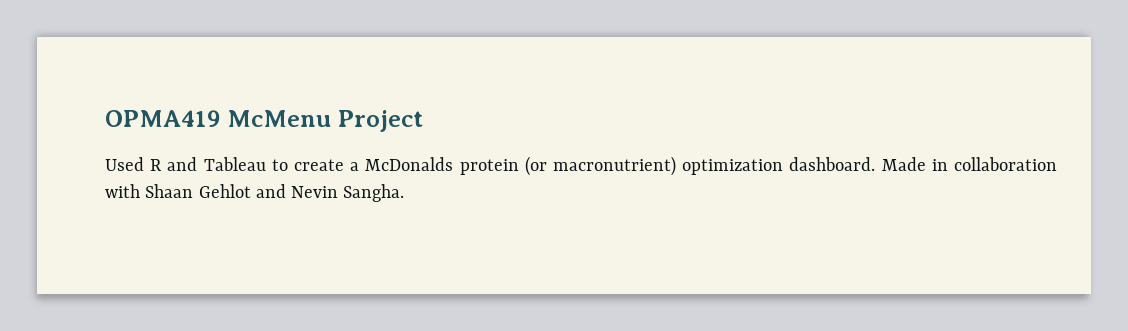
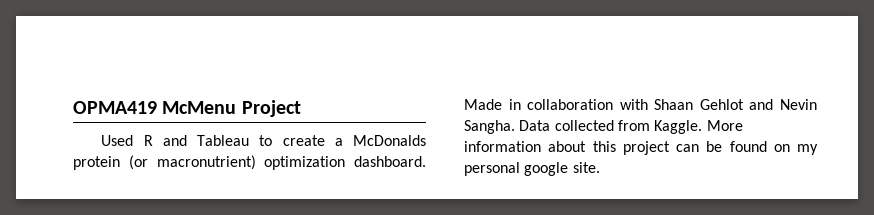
(405, 193) none -> [519,120,743,134] [464,141,818,155] [464,162,600,176] Data collected from Kaggle. More information about this project can be found on my personal google site.

